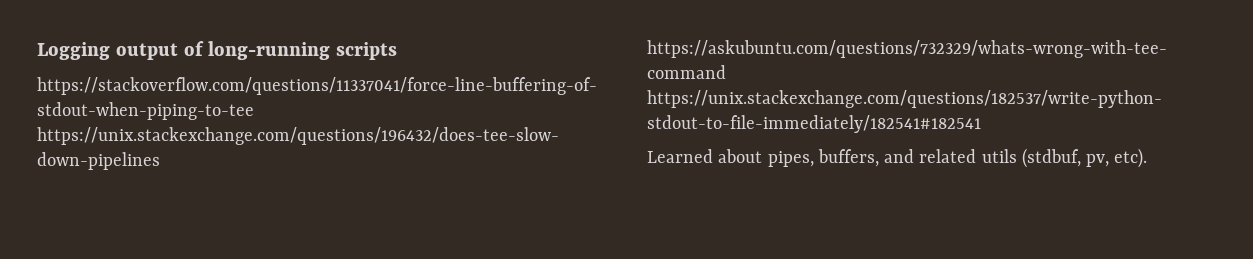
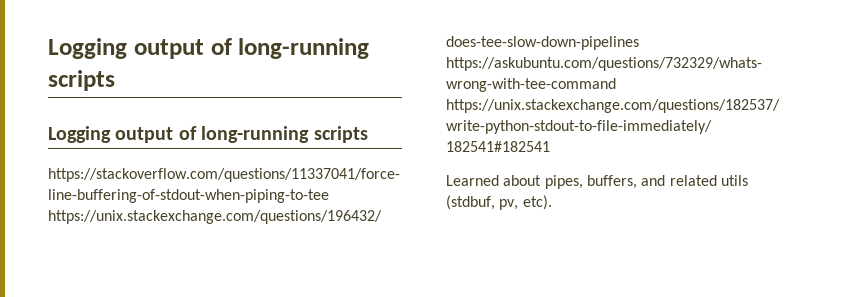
[37,41,398,60] Logging output of long-running scripts -> [48,38,370,59] [48,70,115,91] [48,126,368,143] Logging output of long-running scripts // Logging output of long-running scripts

